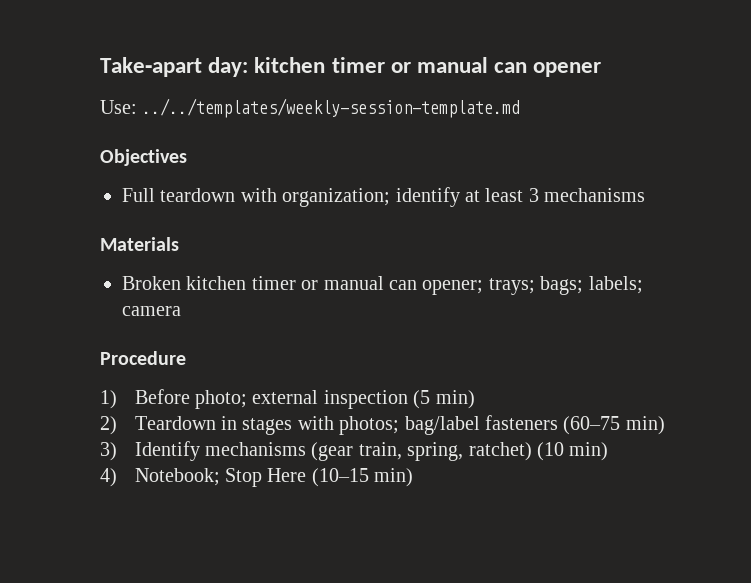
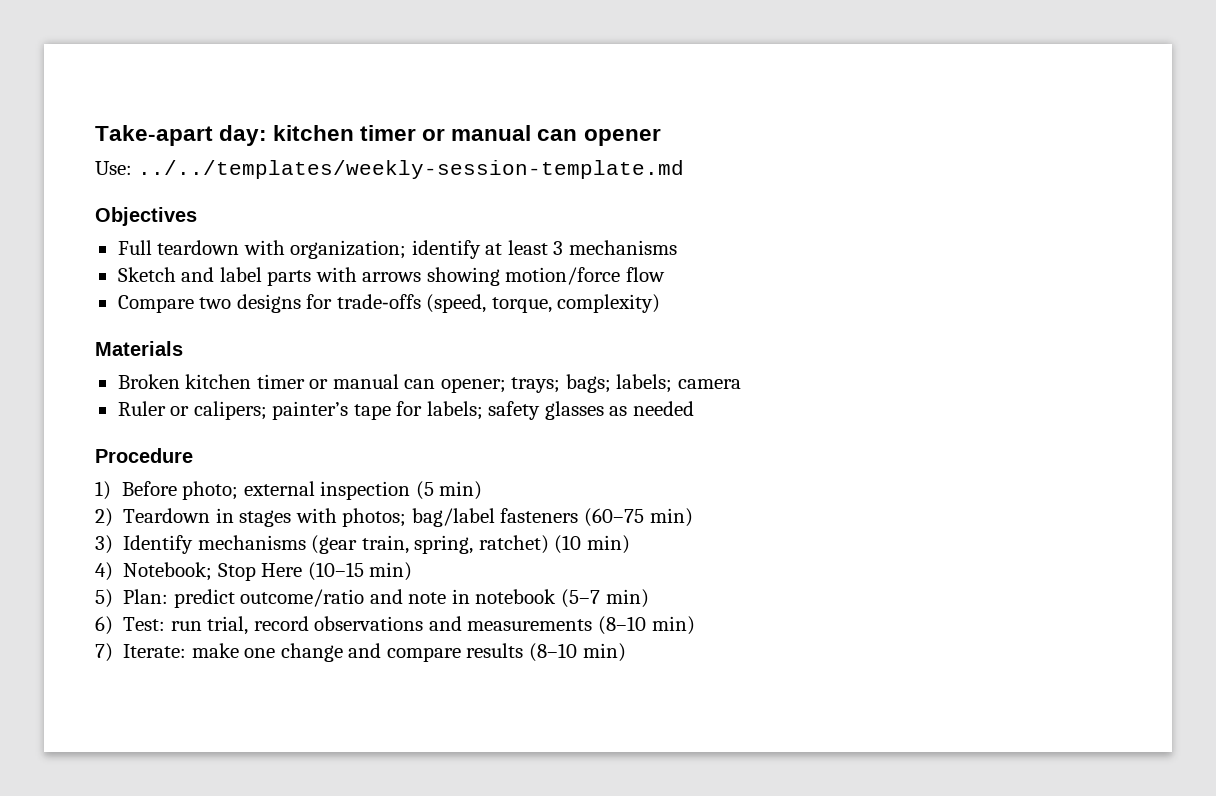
(646, 195) none -> [117,267,665,286] [117,294,661,313] // Sketch and label parts with arrows showing motion/force flow // Compare two designs for trade‑offs (speed, torque, complexity)
(181, 311) none -> [117,401,694,420] // Ruler or calipers; painter’s tape for labels; safety glasses as needed
(414, 477) none -> [95,589,649,608] [95,616,695,635] [95,643,626,662] // 5) Plan: predict outcome/ratio and note in notebook (5–7 min) // 6) Test: run trial, record observations and measurements (8–10 min) // 7) Iterate: make one change and compare results (8–10 min)

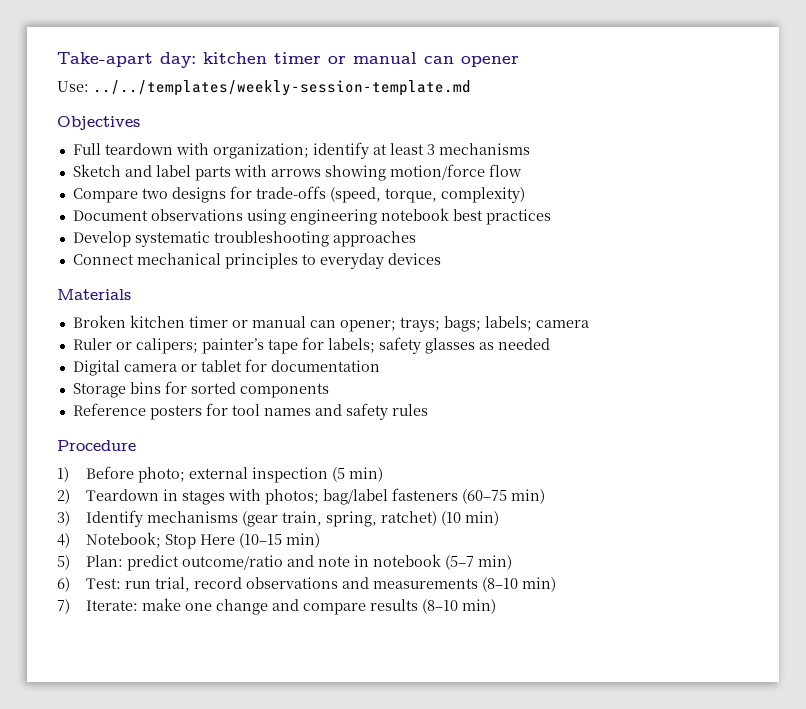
(661, 303) none -> [72,208,551,225] [72,231,416,247] [72,253,441,269] // Document observations using engineering notebook best practices // Develop systematic troubleshooting approaches // Connect mechanical principles to everyday devices
(694, 408) none -> [72,359,380,376] [72,381,329,398] [72,403,428,420] // Digital camera or tablet for documentation // Storage bins for sorted components // Reference posters for tool names and safety rules

